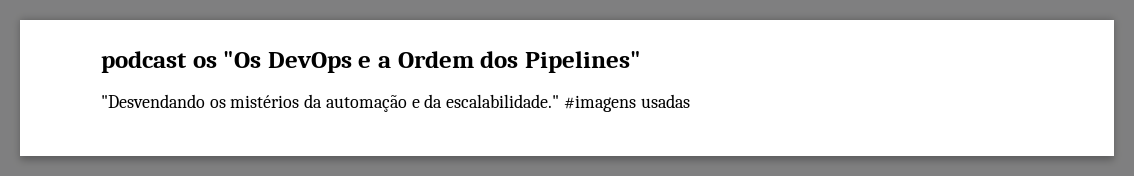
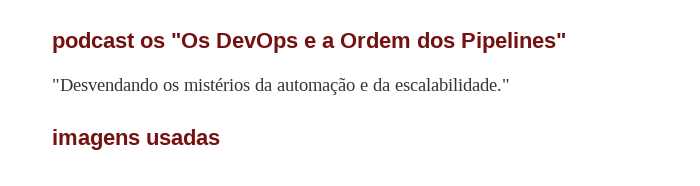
[563,95,636,112] #imagens -> [52,129,140,150] // imagens

